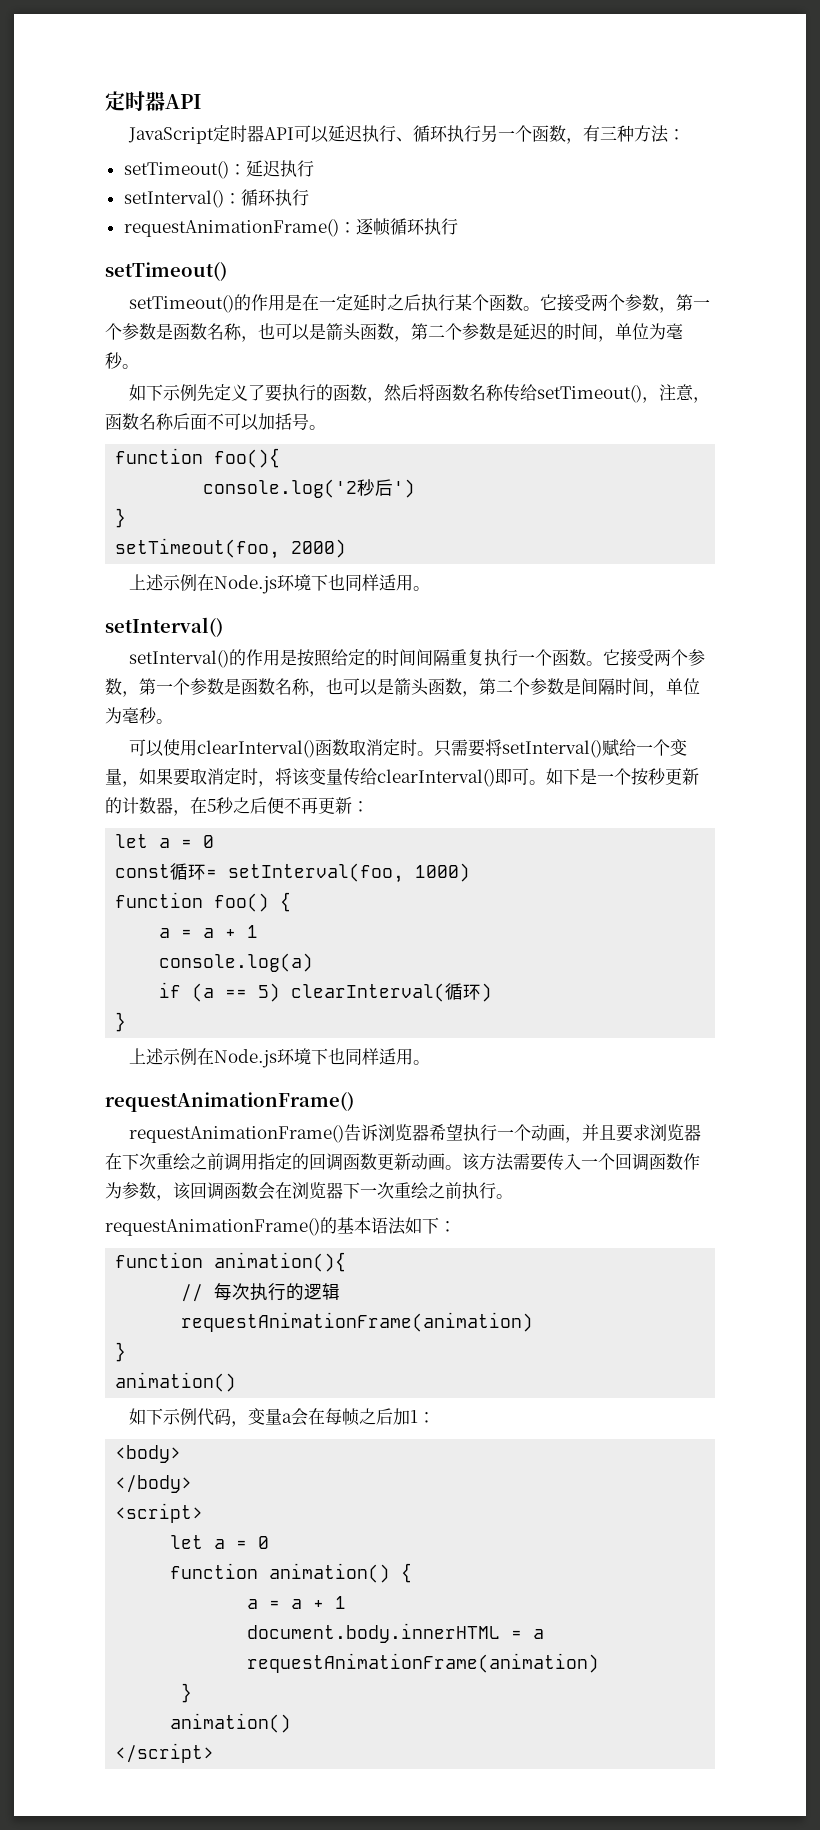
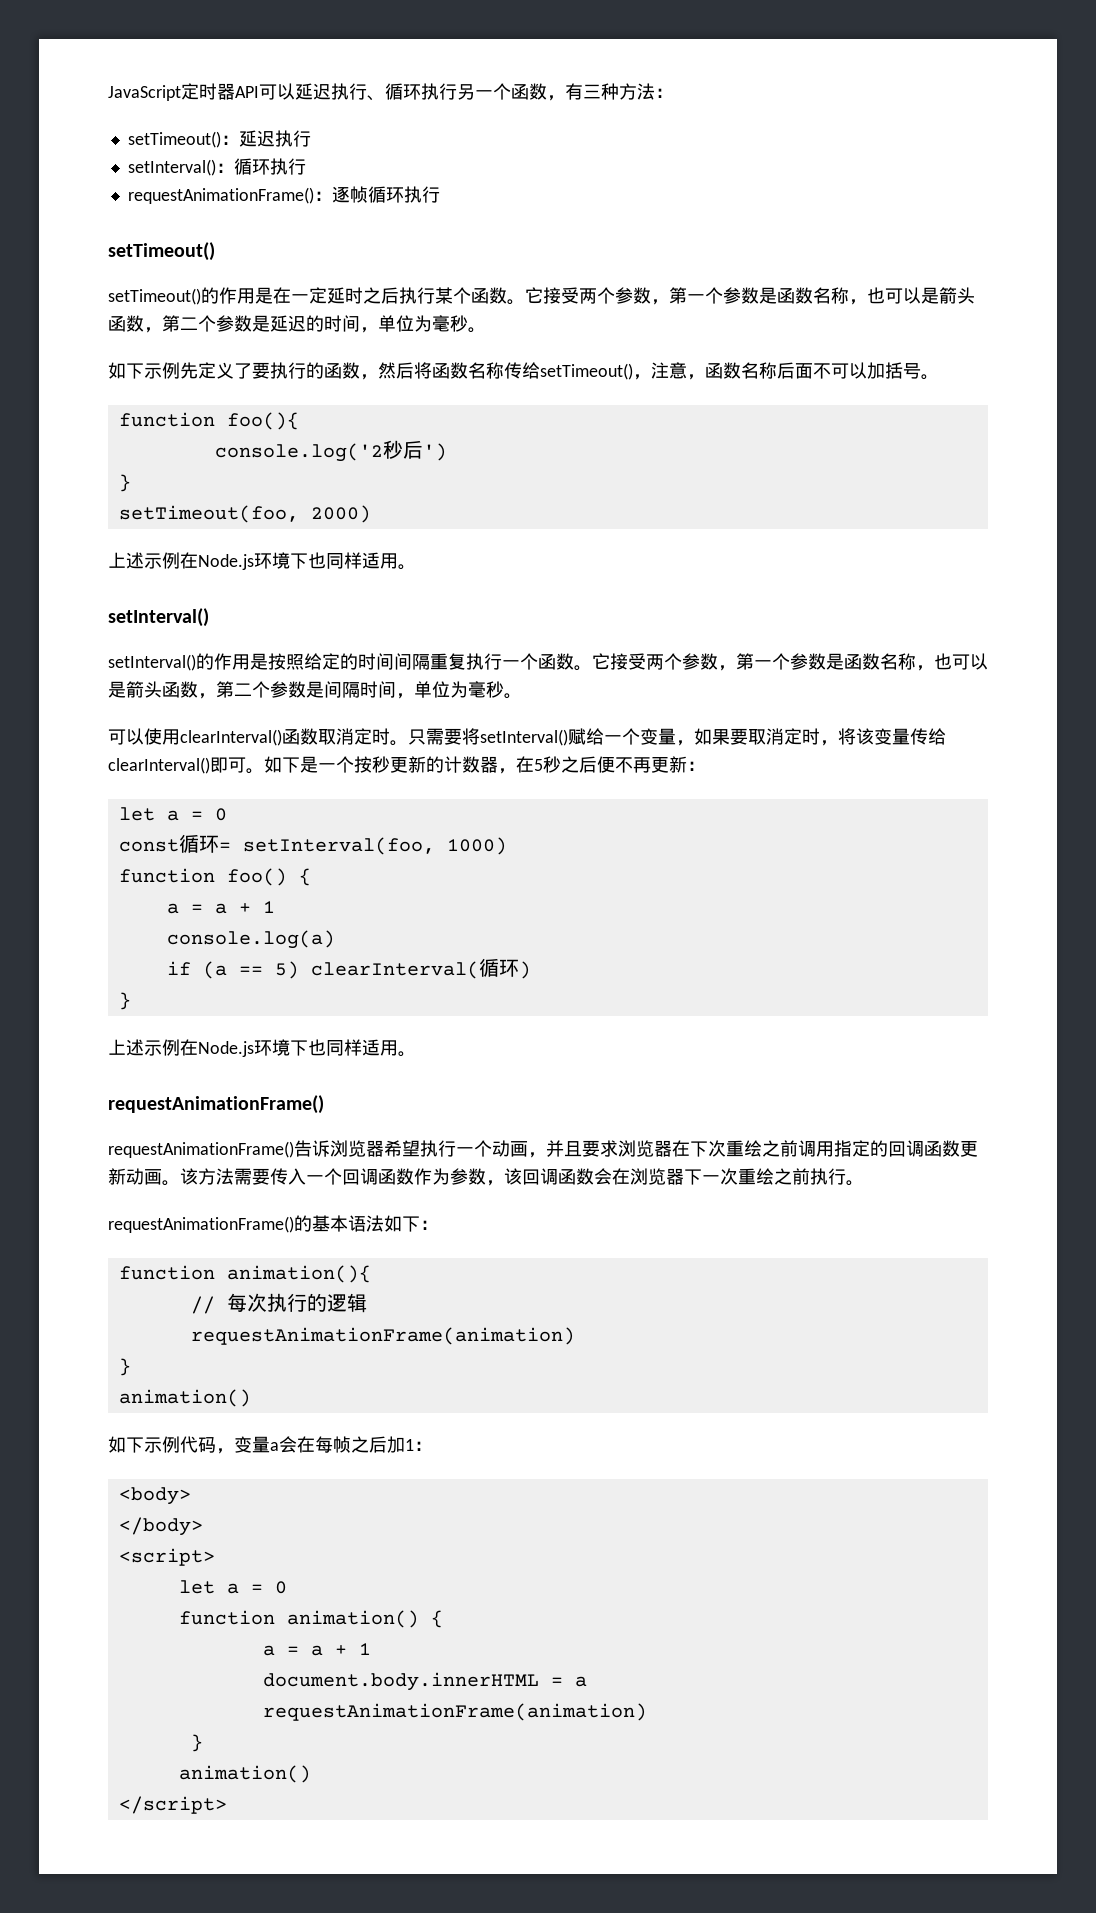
[105,91,202,111] 定时器API // -> (108, 93) none

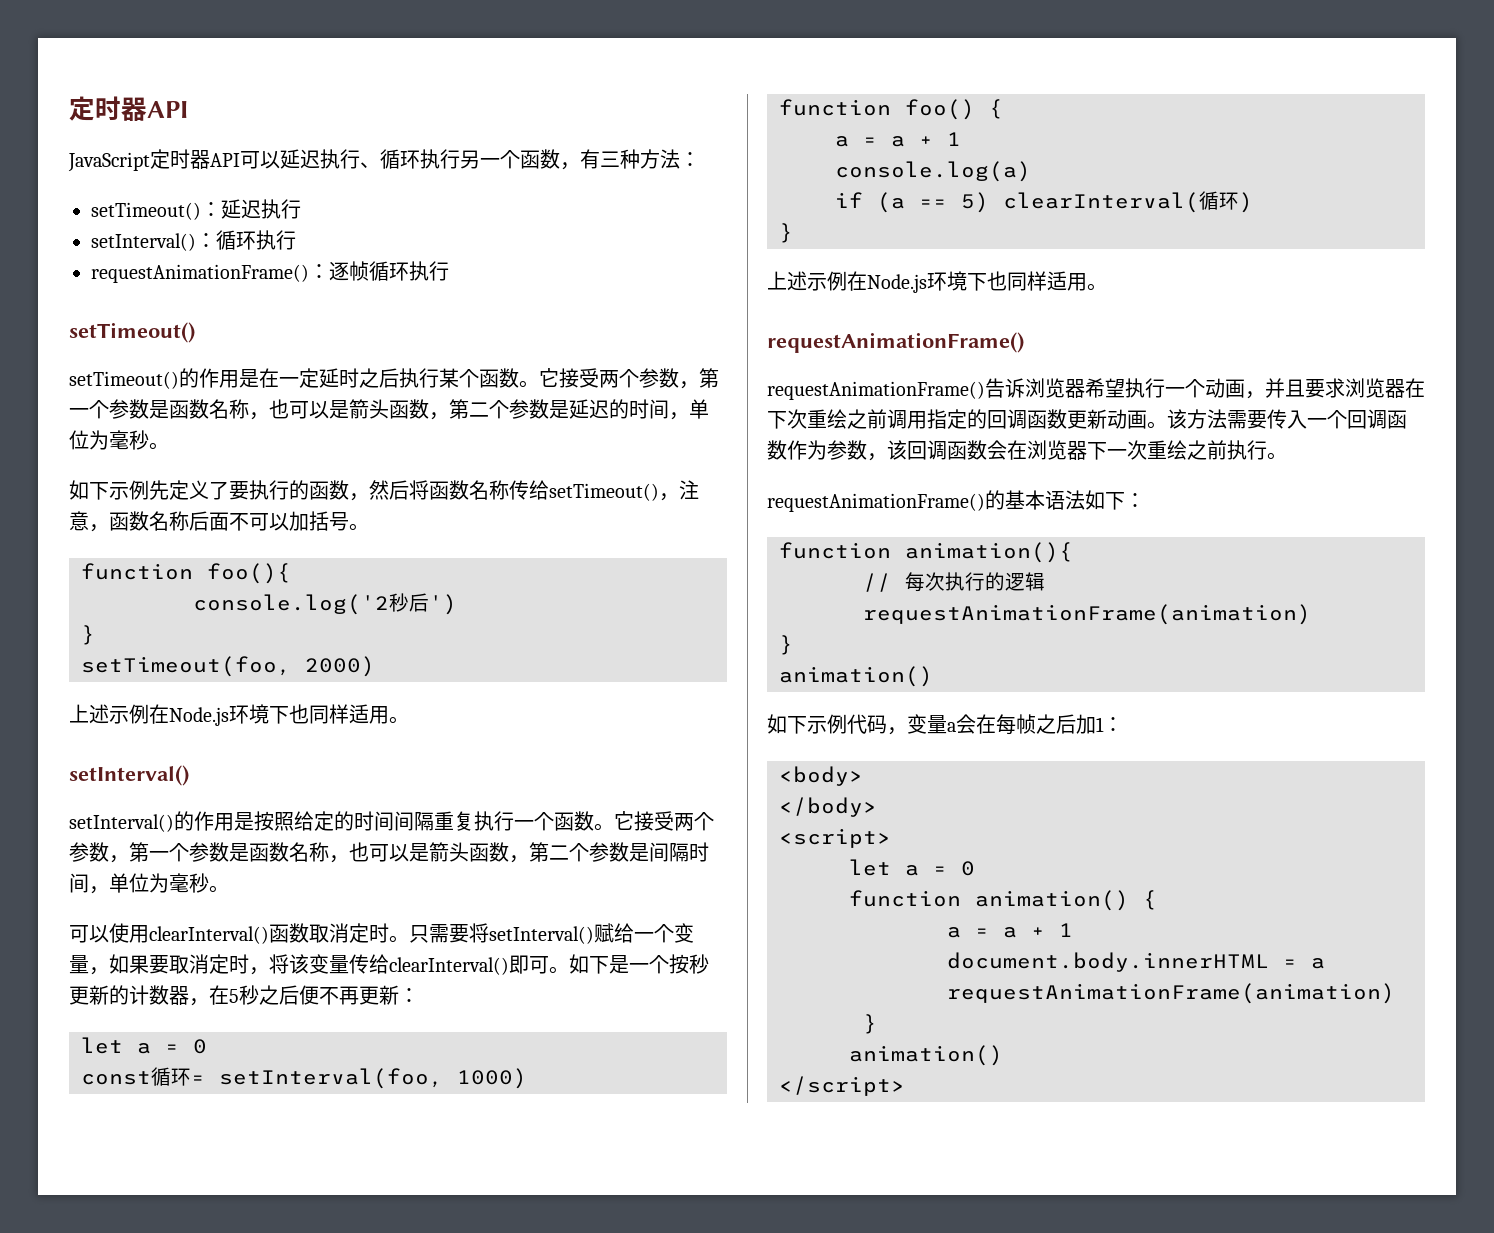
(108, 93) none -> [69,96,188,121] 定时器API //

